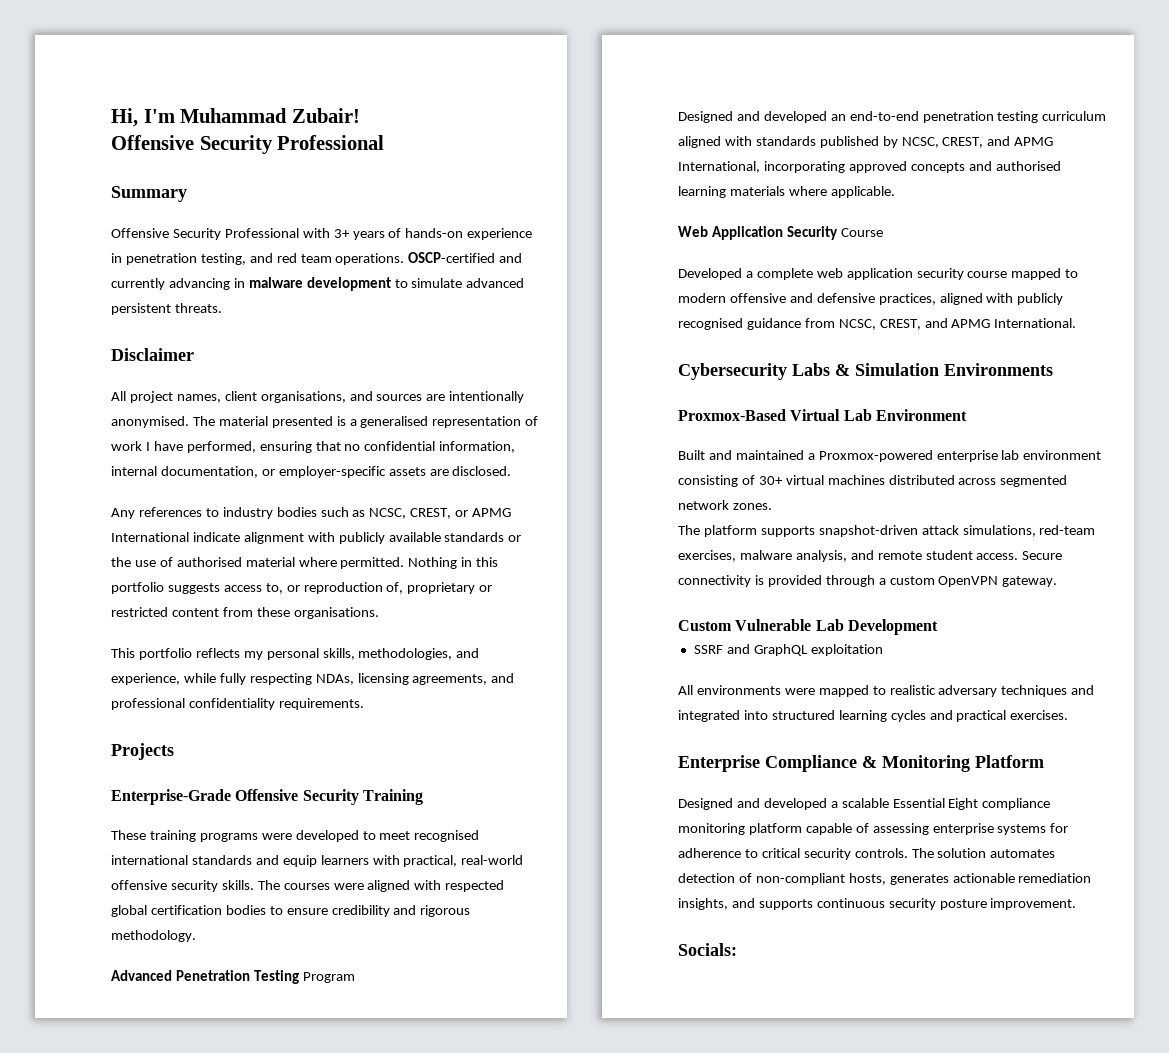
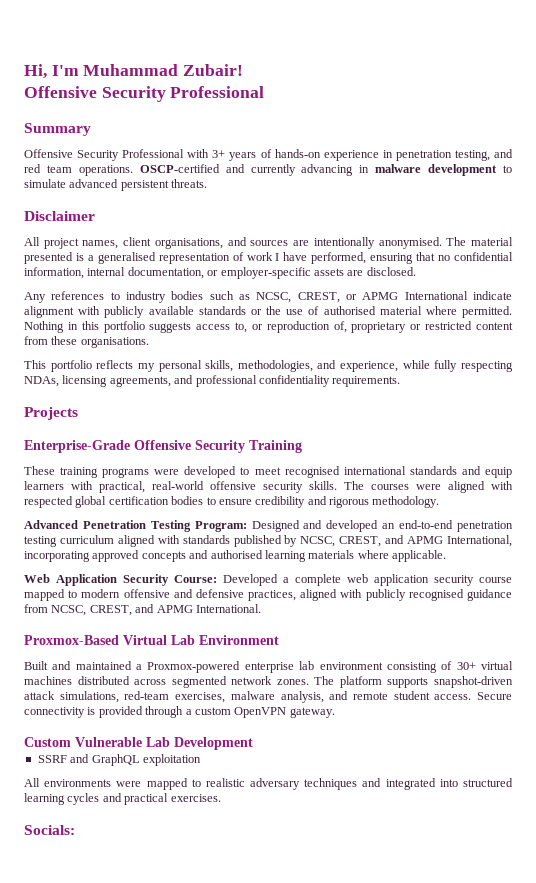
[302,972,355,983] Program // -> [194,521,247,532] Program:
[840,228,883,237] Course // -> [174,575,217,583] Course:
[678,363,1053,380] // Cybersecurity Labs & Simulation Environments -> (261, 608) none
(772, 506) // -> (309, 682) none
[678,755,1044,772] [678,798,1051,810] [678,823,1069,835] [678,848,1056,860] [678,873,1092,885] [678,898,1077,910] // Enterprise Compliance & Monitoring Platform // Designed and developed a scalable Essential Eight compliance monitoring platform capable of assessing enterprise systems for adherence to critical security controls. The solution automates detection of non-compliant hosts, generates actionable remediation insights, and supports continuous security posture improvement. -> (221, 798) none

